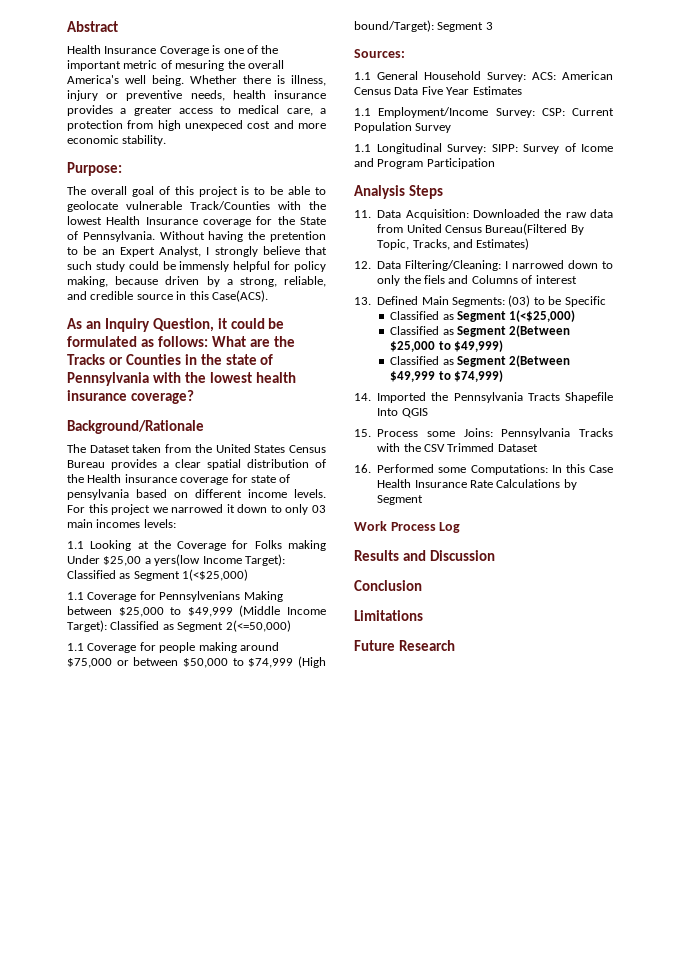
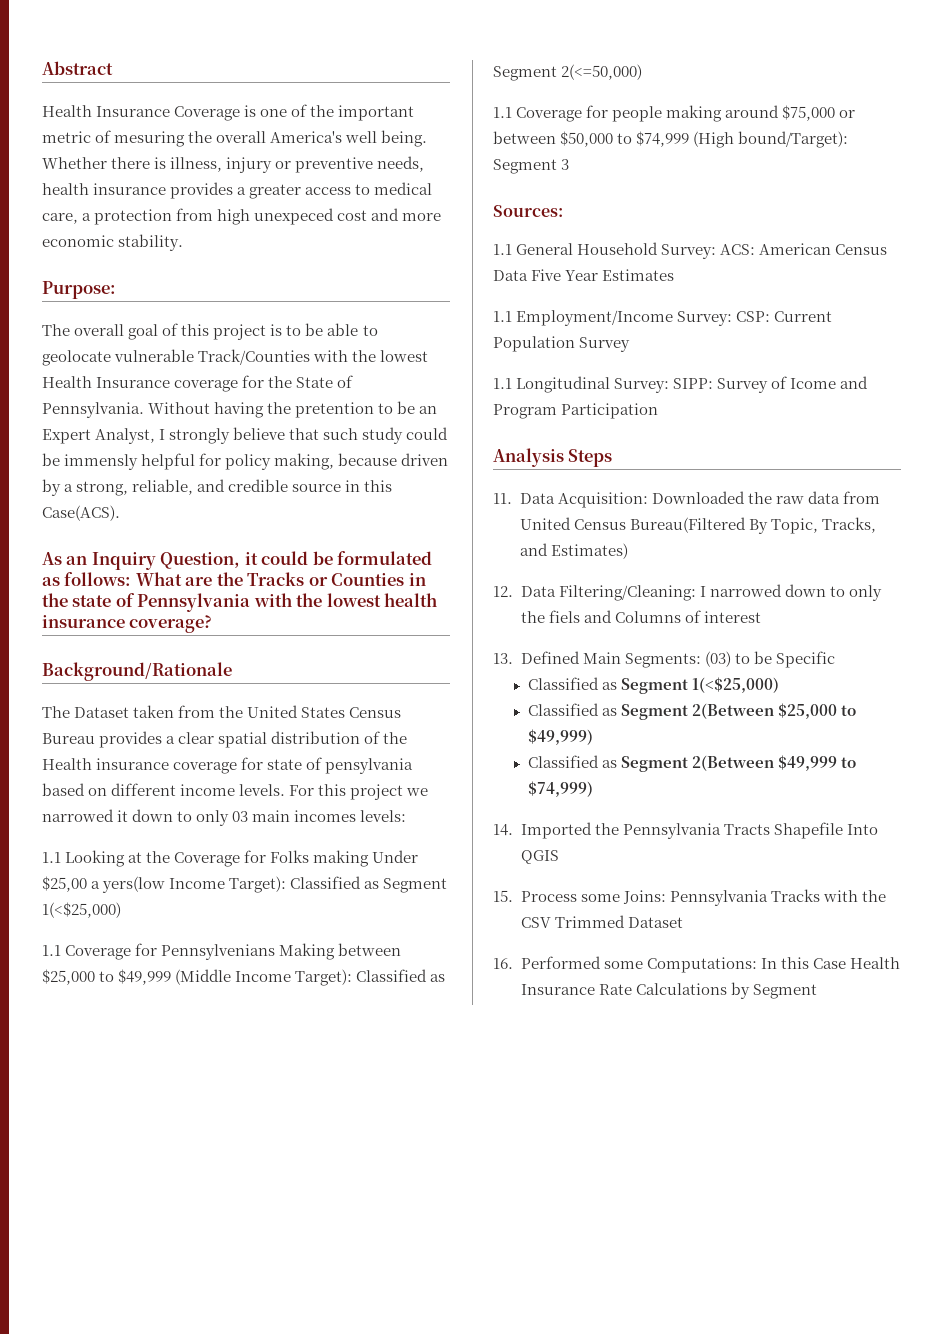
[354,521,461,533] [354,550,495,561] [354,580,422,591] [354,610,423,621] [354,640,455,651] // Work Process Log // Results and Discussion // Conclusion // Limitations // Future Research -> (817, 991) none

